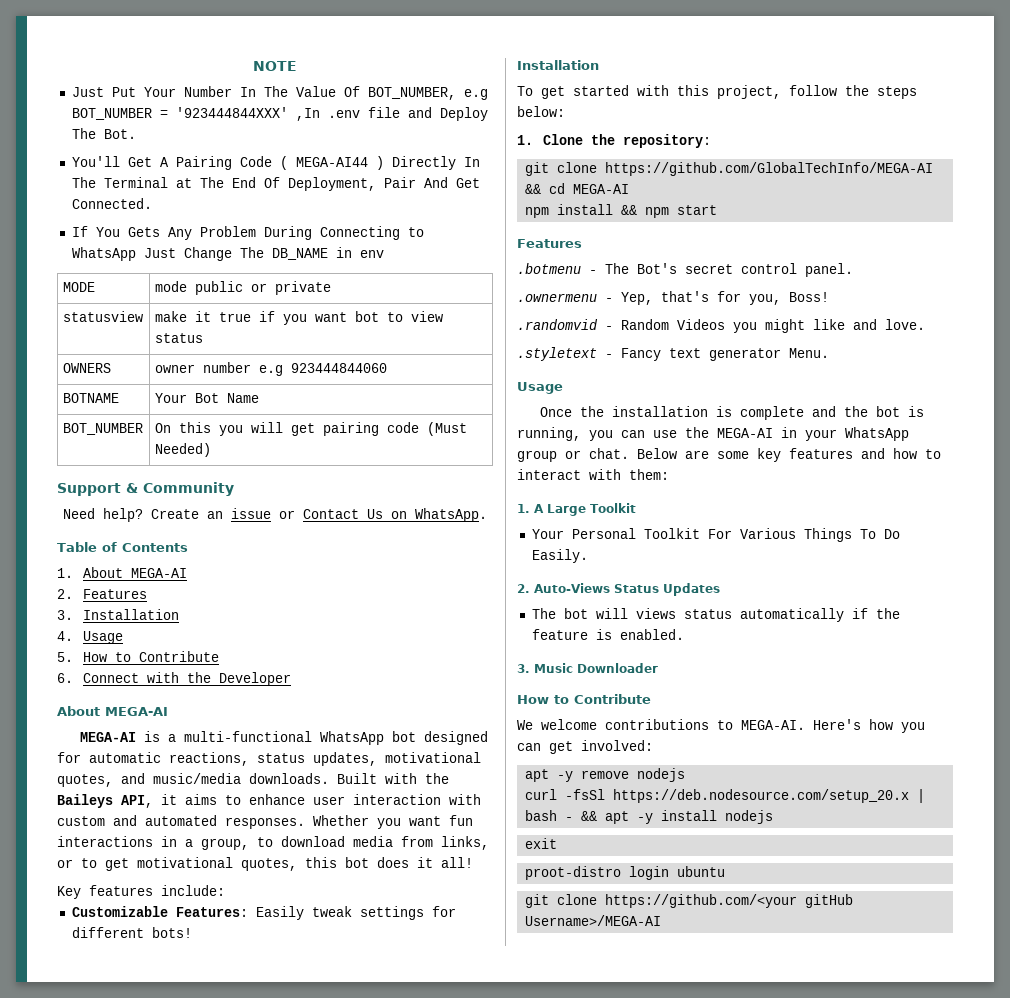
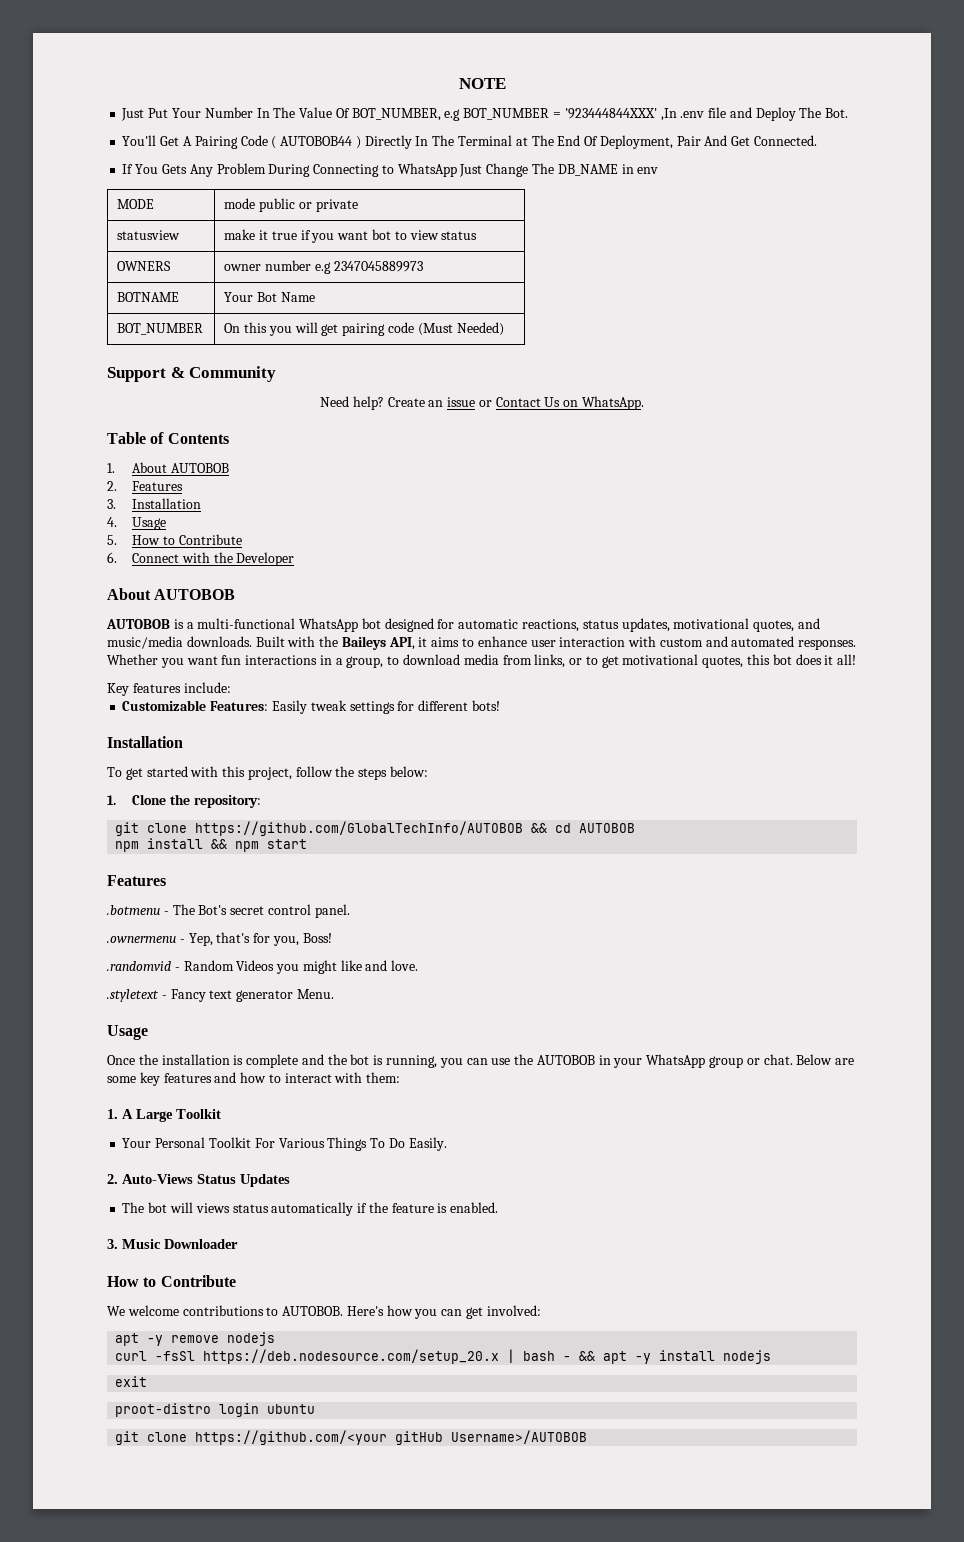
[295,157,368,167] MEGA-AI44 -> [280,136,353,146] AUTOBOB44
[290,363,387,373] 923444844060 -> [333,261,423,272] 2347045889973
[130,568,187,578] MEGA-AI -> [170,463,229,473] AUTOBOB
[105,707,168,716] [80,732,137,742] MEGA-AI // MEGA-AI -> [154,589,236,600] [106,619,170,629] AUTOBOB // AUTOBOB
[605,162,934,176] https://github.com/GlobalTechInfo/MEGA-AI -> [195,821,524,836] https://github.com/GlobalTechInfo/AUTOBOB
[573,184,630,194] MEGA-AI -> [579,823,636,833] AUTOBOB
[717,428,773,438] MEGA-AI -> [536,1055,595,1065] AUTOBOB
[741,720,805,730] MEGA-AI. -> [282,1306,344,1316] AUTOBOB.
[525,915,662,926] Username>/MEGA-AI -> [451,1430,588,1444] Username>/AUTOBOB

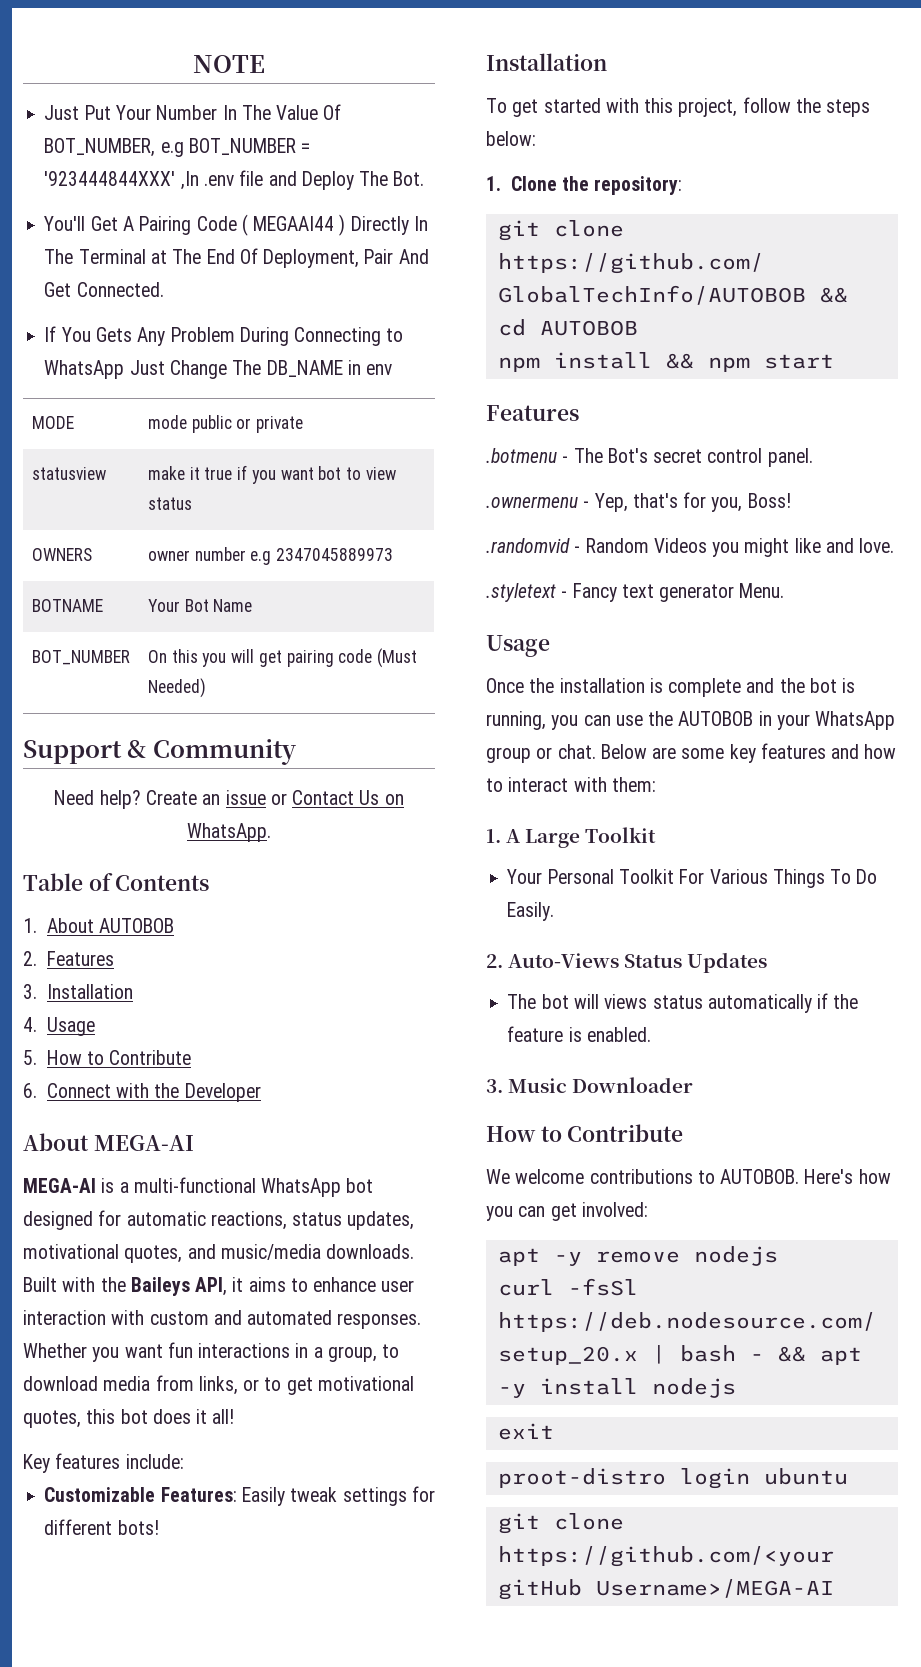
[280,136,353,146] AUTOBOB44 -> [253,216,335,231] MEGAAI44
[154,589,236,600] [106,619,170,629] AUTOBOB // AUTOBOB -> [93,1135,194,1151] [23,1178,96,1193] MEGA-AI // MEGA-AI
[451,1430,588,1444] Username>/AUTOBOB -> [595,1579,834,1598] Username>/MEGA-AI

